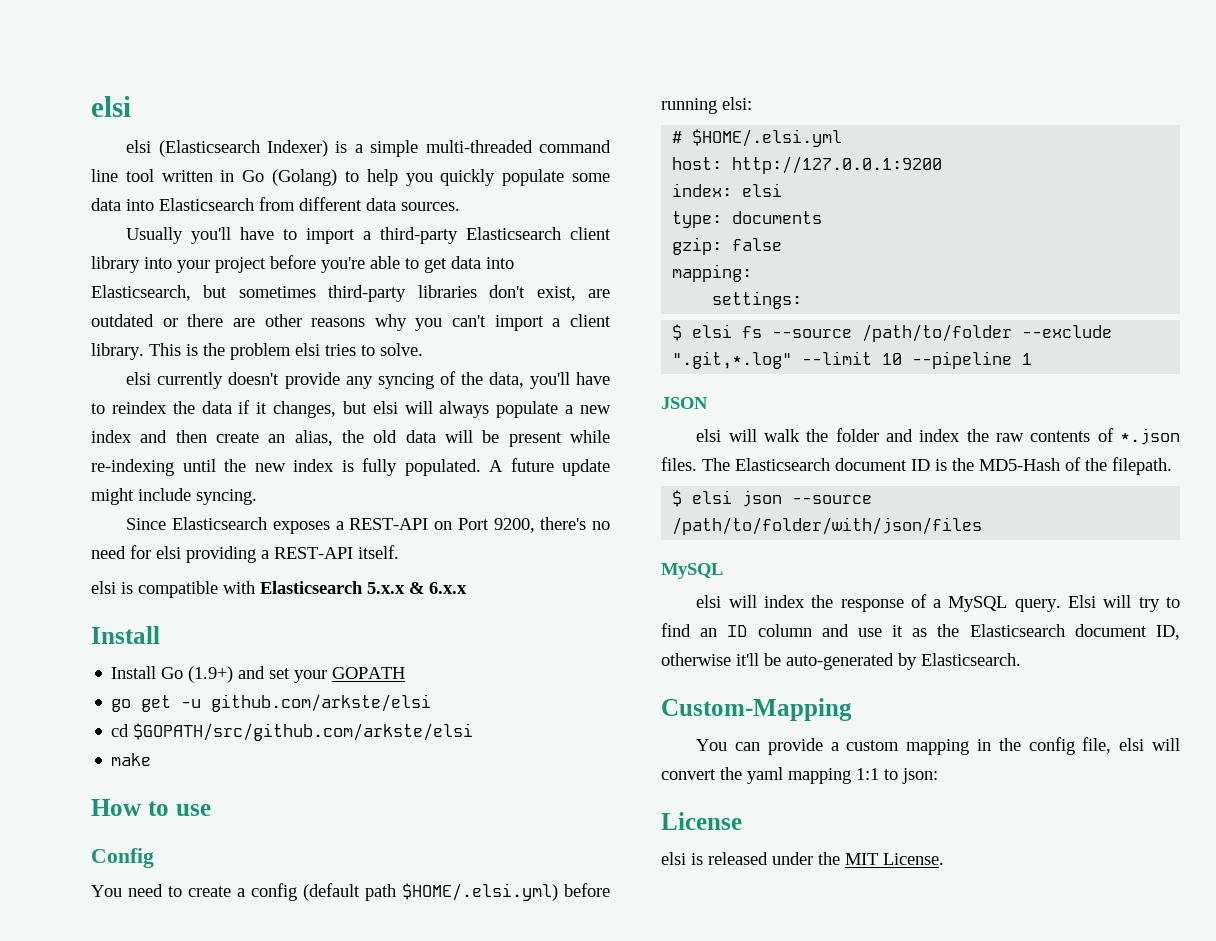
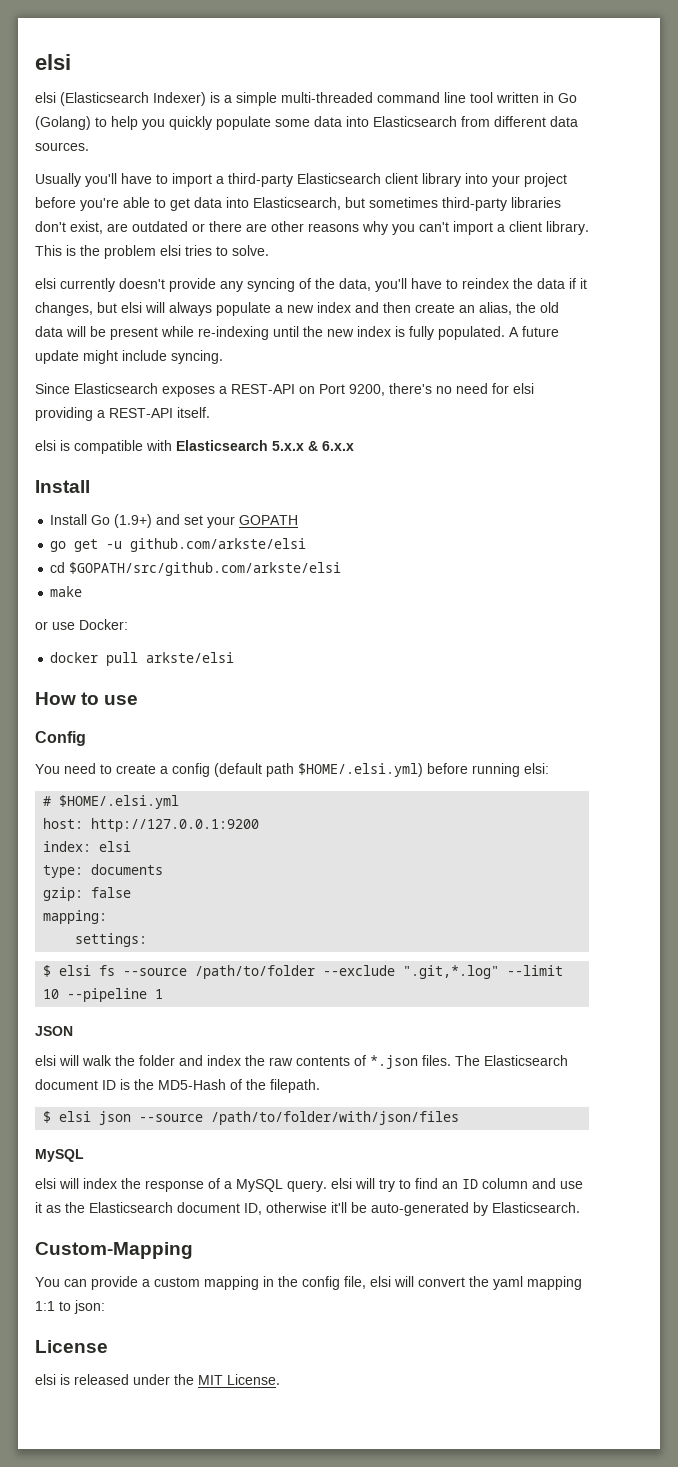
(152, 759) none -> [35,619,128,630] [50,652,235,666] // or use Docker: // docker pull arkste/elsi
[1068,595,1097,608] Elsi -> [331,1178,352,1189] elsi

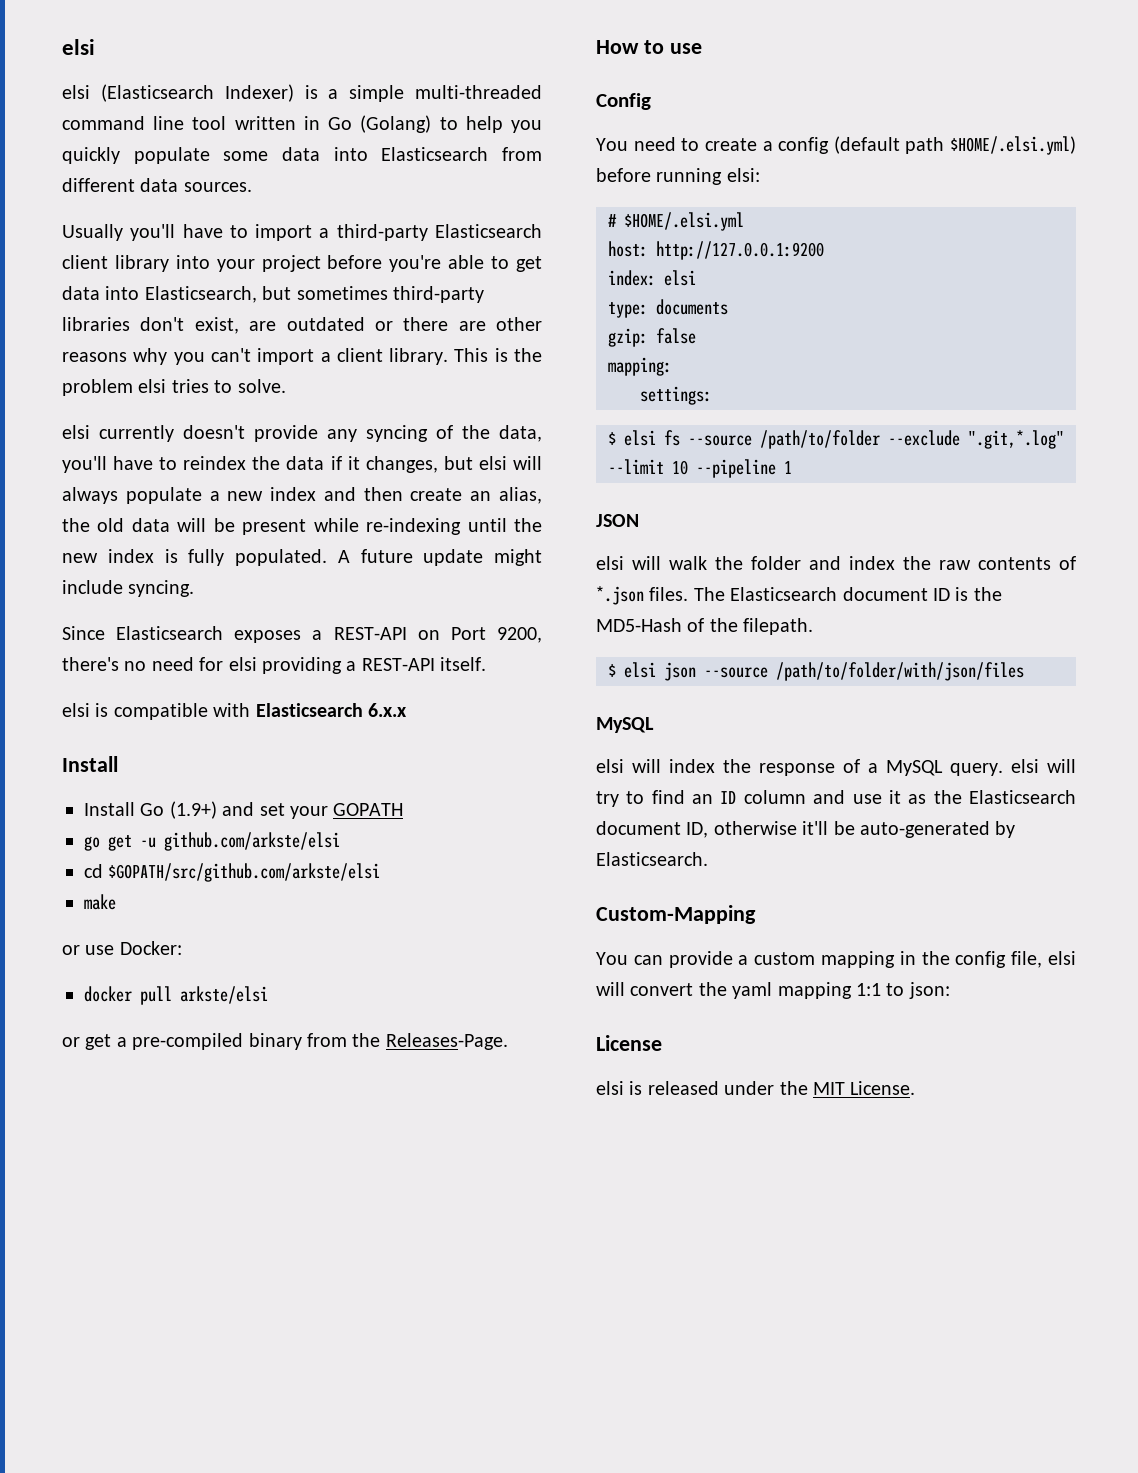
[272,441,318,451] 5.x.x & -> (363, 710) none
(235, 657) none -> [62,1033,508,1050] // or get a pre-compiled binary from the Releases-Page.

